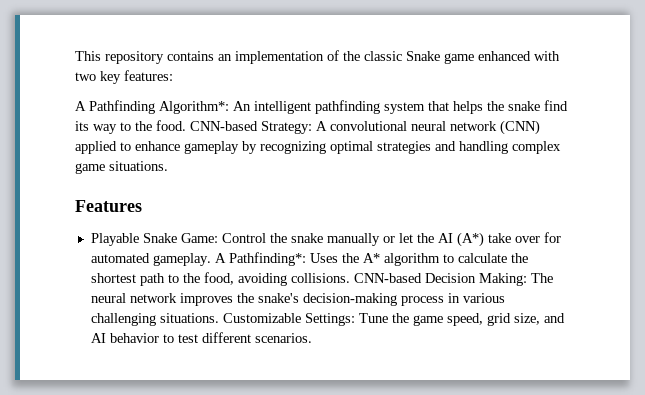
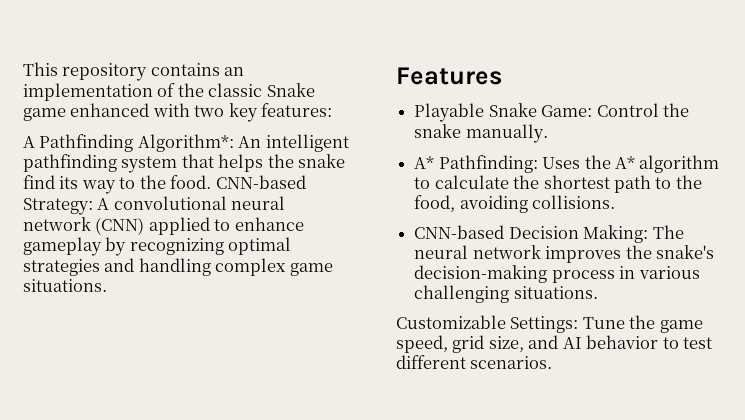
[326,232,561,247] [90,252,306,266] manually or let the AI (A*) take over for automated gameplay. A Pathfinding*: -> [465,124,548,143] [414,155,538,173] manually. // A* Pathfinding:
(350, 278) none -> (616, 202) //
(219, 318) none -> (598, 292) //

